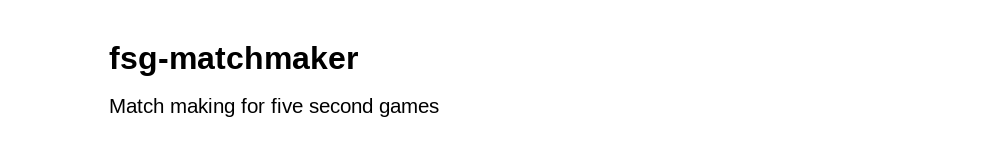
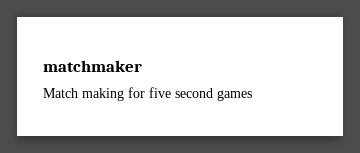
[109,46,358,76] fsg-matchmaker -> [43,60,142,72] matchmaker

